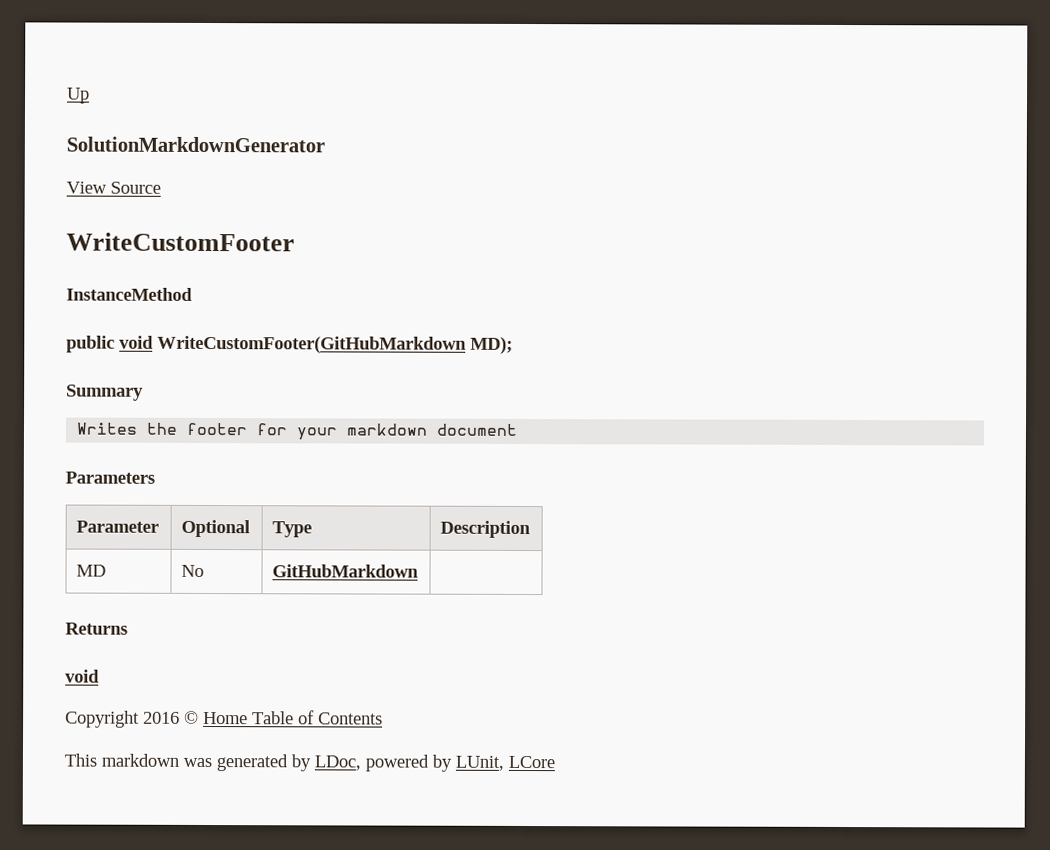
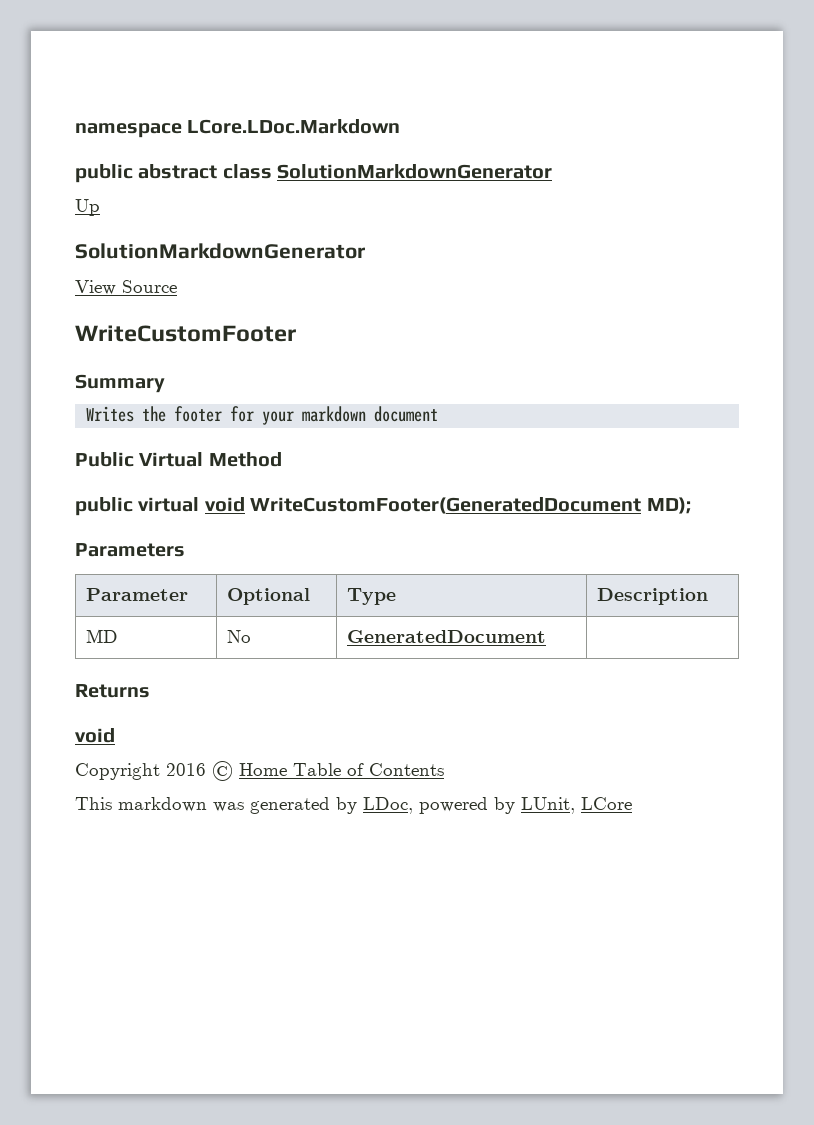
(67, 95) none -> [75,119,401,138] [75,164,553,183] namespace LCore.LDoc.Markdown // public abstract class SolutionMarkdownGenerator //
[66,287,193,301] [66,335,513,354] // InstanceMethod // public void WriteCustomFooter(GitHubMarkdown MD); -> (296, 333) none
(519, 429) none -> [75,452,282,467] [75,497,691,516] // Public Virtual Method // public virtual void WriteCustomFooter(GeneratedDocument MD);
[272,564,420,578] GitHubMarkdown -> [347,630,547,643] GeneratedDocument

